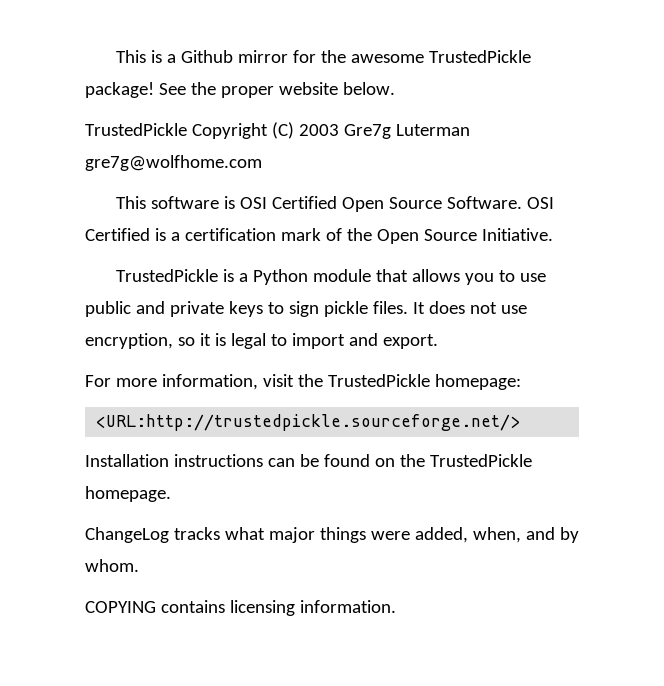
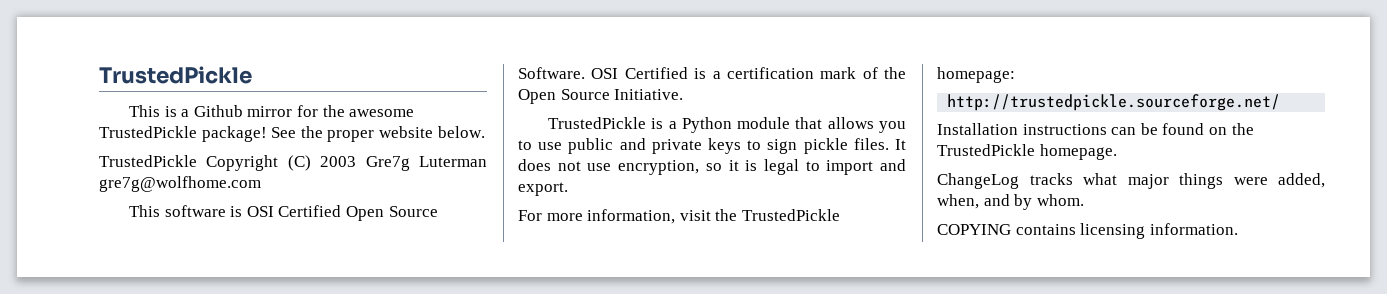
(115, 56) none -> [99,66,252,84] TrustedPickle //
[96,414,521,431] <URL:http://trustedpickle.sourceforge.net/> -> [947,94,1281,111] http://trustedpickle.sourceforge.net/

